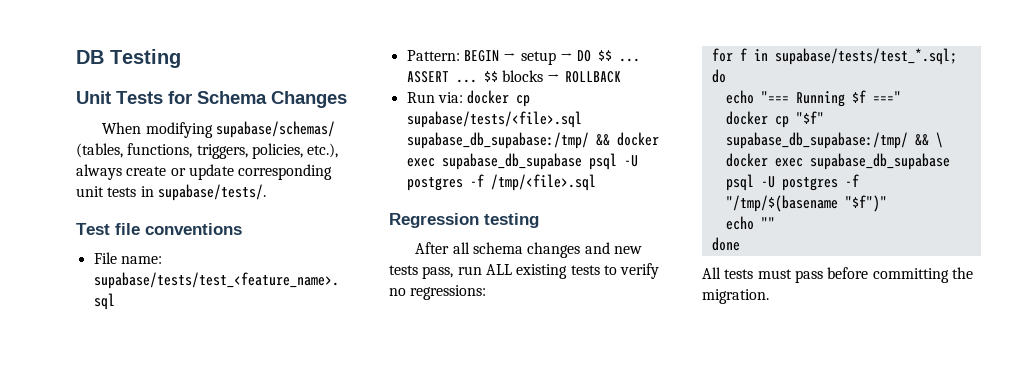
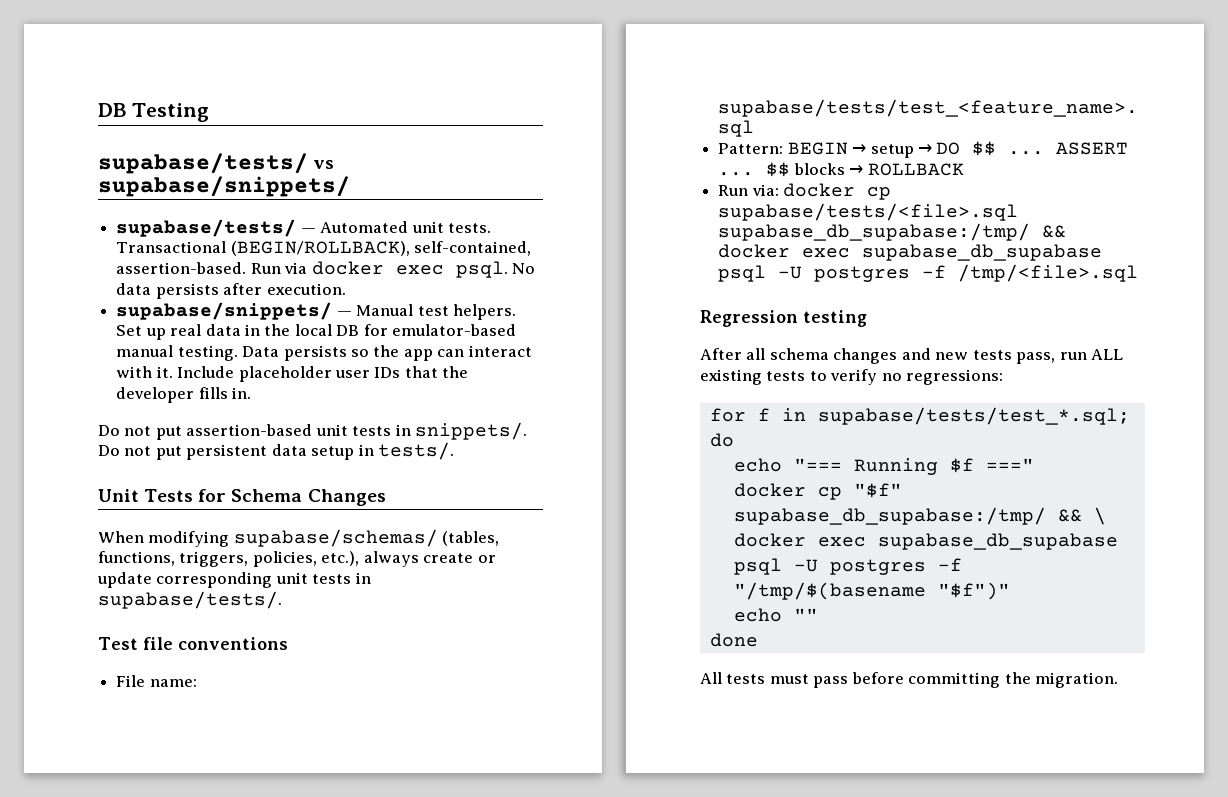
(181, 58) none -> [98,153,335,174] [98,176,350,197] [116,219,491,237] [116,241,532,256] [116,261,535,278] [116,283,346,299] [116,302,516,320] [116,324,517,340] [116,345,532,361] [116,366,469,382] [116,387,252,403] [98,422,528,440] [98,442,455,460] // supabase/tests/ vs supabase/snippets/ // supabase/tests/ — Automated unit tests. Transactional (BEGIN/ROLLBACK), self-contained, assertion-based. Run via docker exec psql. No data persists after execution. // supabase/snippets/ — Manual test helpers. Set up real data in the local DB for emulator-based manual testing. Data persists so the app can interact with it. Include placeholder user IDs that the developer fills in. // Do not put assertion-based unit tests in snippets/. Do not put persistent data setup in tests/.

